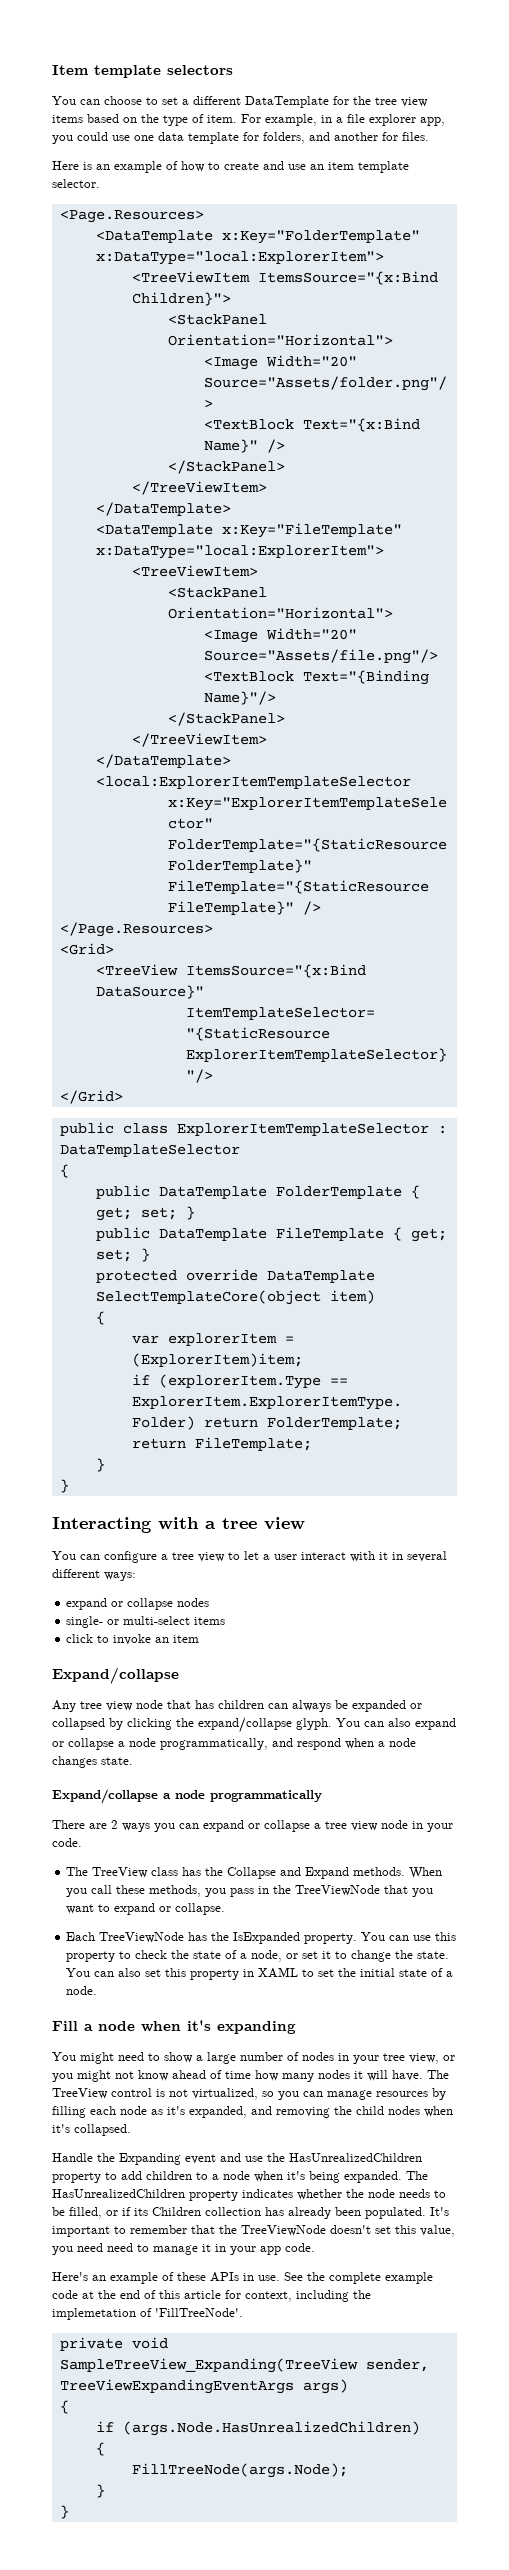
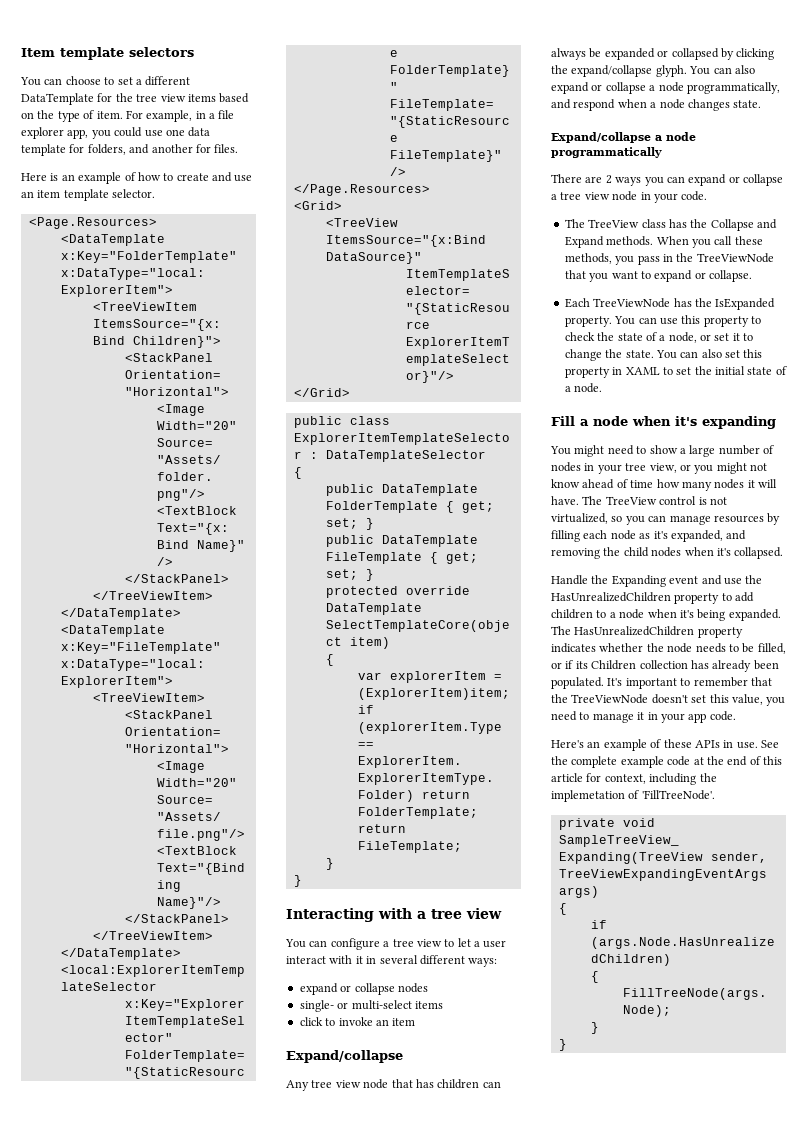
[107,2243,133,2252] need -> (577, 716) none

